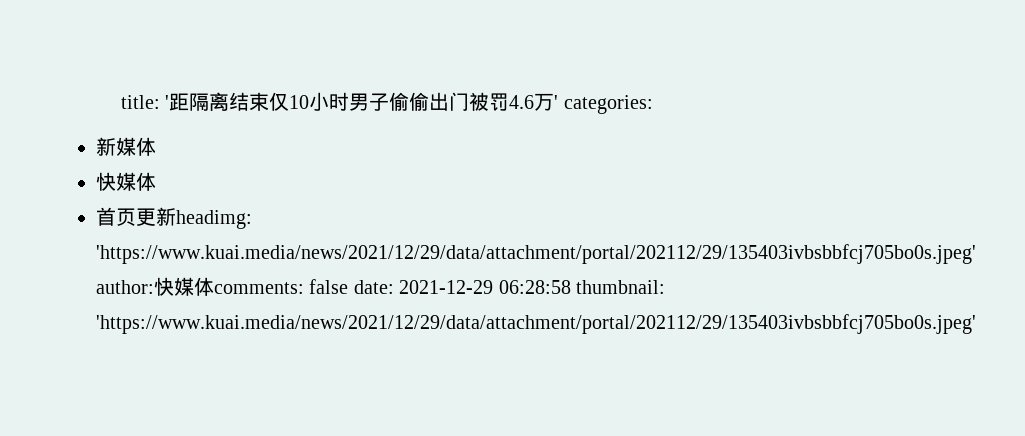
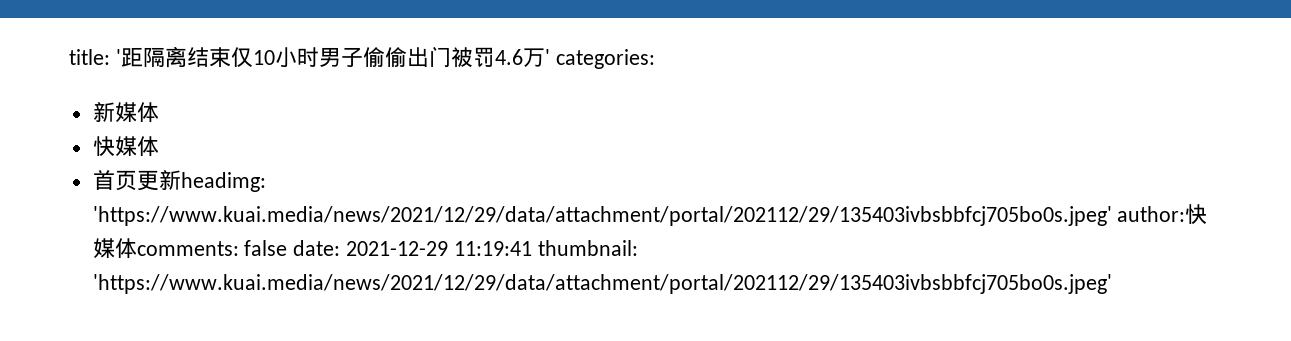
[498,280,571,294] 06:28:58 -> [453,241,532,256] 11:19:41

